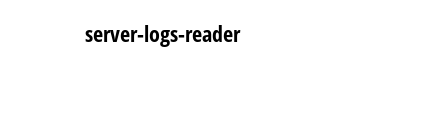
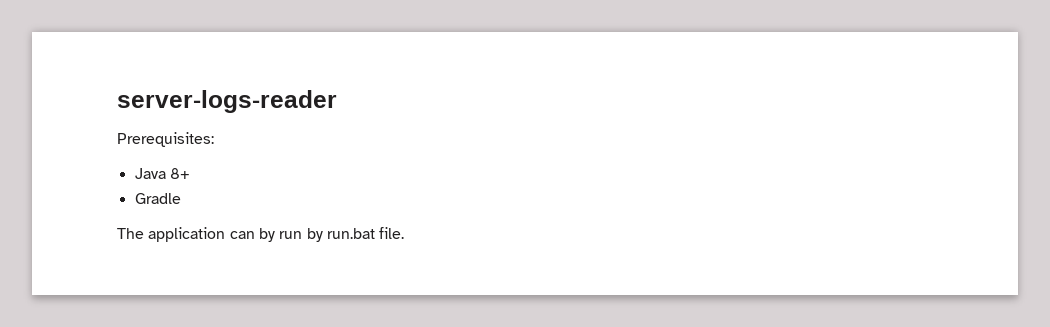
(241, 36) none -> [117,132,214,147] [134,168,190,179] [134,193,181,204] [117,227,405,242] // Prerequisites: // Java 8+ // Gradle // The application can by run by run.bat file.

